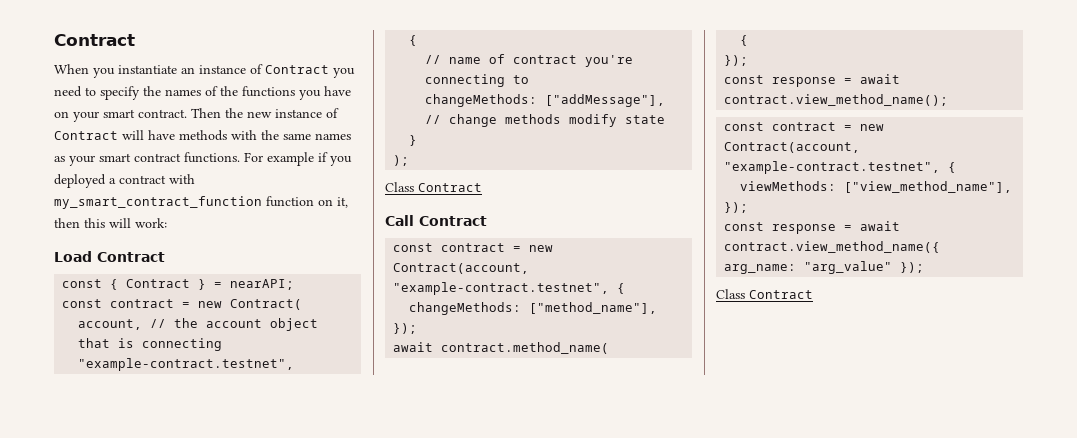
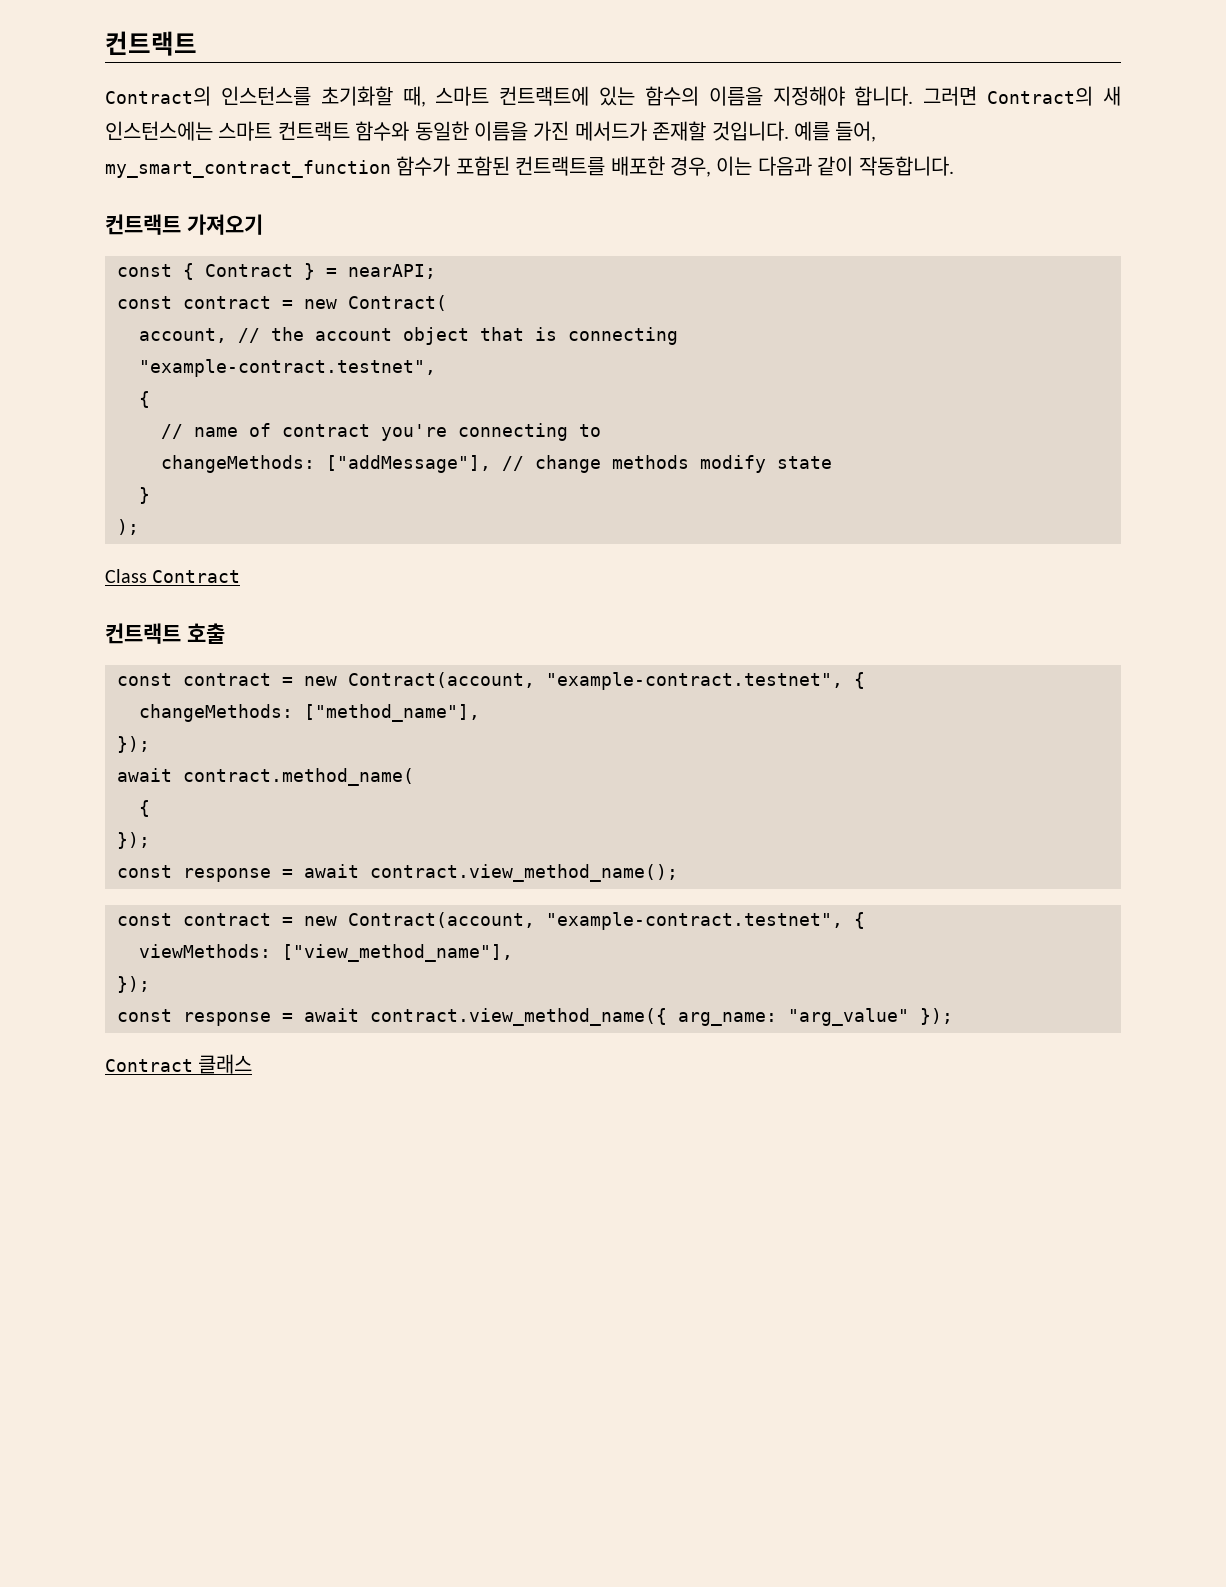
[54,34,135,46] [54,64,355,78] [54,86,351,100] [54,108,339,122] [54,130,351,141] [54,152,352,166] [54,174,195,188] [54,196,348,209] [54,218,167,228] [54,251,165,262] Contract // When you instantiate an instance of Contract you need to specify the names of the functions you have on your smart contract. Then the new instance of Contract will have methods with the same names as your smart contract functions. For example if you deployed a contract with my_smart_contract_function function on it, then this will work: // Load Contract -> [105,31,197,56] [105,86,1121,107] [105,121,877,142] [105,156,954,178] [105,214,263,235] 컨트랙트 // Contract의 인스턴스를 초기화할 때, 스마트 컨트랙트에 있는 함수의 이름을 지정해야 합니다. 그러면 Contract의 새 인스턴스에는 스마트 컨트랙트 함수와 동일한 이름을 가진 메서드가 존재할 것입니다. 예를 들어, my_smart_contract_function 함수가 포함된 컨트랙트를 배포한 경우, 이는 다음과 같이 작동합니다. // 컨트랙트 가져오기
[385,215,487,226] Call Contract -> [105,623,225,644] 컨트랙트 호출
[716,289,813,299] Class Contract -> [105,1054,253,1074] Contract 클래스

